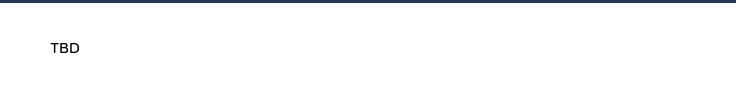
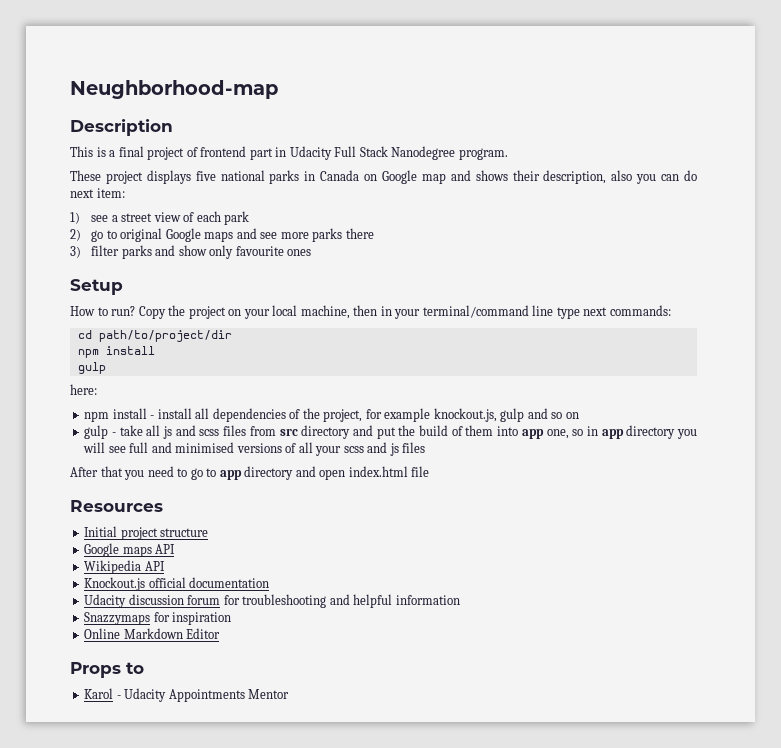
[50,43,80,53] TBD -> [70,80,278,99] [70,119,173,136] [70,146,508,160] [70,170,698,184] [70,188,125,198] [70,211,250,225] [70,228,374,242] [70,245,312,259] [70,279,123,295] [70,305,671,319] [77,330,232,342] [77,346,155,358] [77,362,106,374] [70,384,97,395] [84,408,579,422] [84,425,697,439] [83,442,426,456] [70,466,430,480] [70,500,163,512] [84,526,209,540] [84,543,176,557] [84,560,165,574] [84,577,270,591] [84,594,460,608] [84,612,232,625] [84,628,221,639] [70,662,144,678] [84,688,290,702] Neughborhood-map // Description // This is a final project of frontend part in Udacity Full Stack Nanodegree program. // These project displays five national parks in Canada on Google map and shows their description, also you can do next item: // 1) see a street view of each park // 2) go to original Google maps and see more parks there // 3) filter parks and show only favourite ones // Setup // How to run? Copy the project on your local machine, then in your terminal/command line type next commands: // cd path/to/project/dir // npm install // gulp // here: // npm install - install all dependencies of the project, for example knockout.js, gulp and so on // gulp - take all js and scss files from src directory and put the build of them into app one, so in app directory you will see full and minimised versions of all your scss and js files // After that you need to go to app directory and open index.html file // Resources // Initial project structure // Google maps API // Wikipedia API // Knockout.js official documentation // Udacity discussion forum for troubleshooting and helpful information // Snazzymaps for inspiration // Online Markdown Editor // Props to // Karol - Udacity Appointments Mentor

